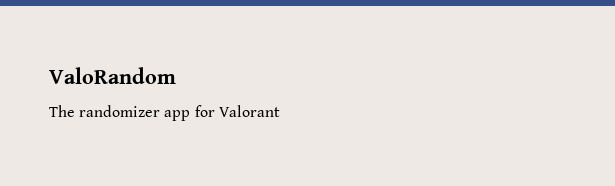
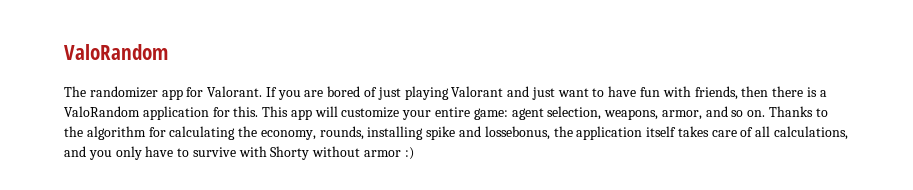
[218,105,280,117] Valorant -> [207,86,827,100] [64,106,828,120] [64,126,849,140] [64,146,414,160] Valorant. If you are bored of just playing Valorant and just want to have fun with friends, then there is a ValoRandom application for this. This app will customize your entire game: agent selection, weapons, armor, and so on. Thanks to the algorithm for calculating the economy, rounds, installing spike and lossebonus, the application itself takes care of all calculations, and you only have to survive with Shorty without armor :)

